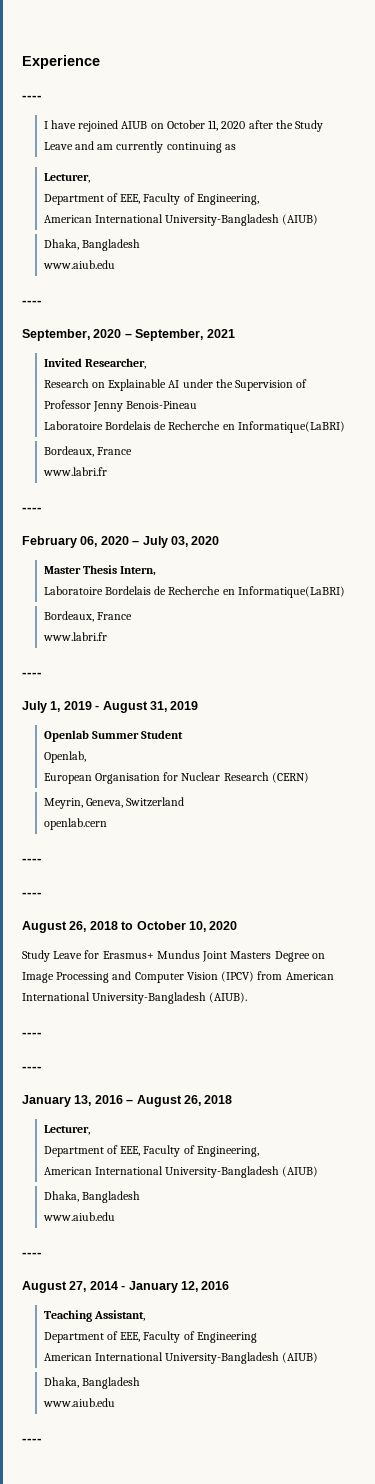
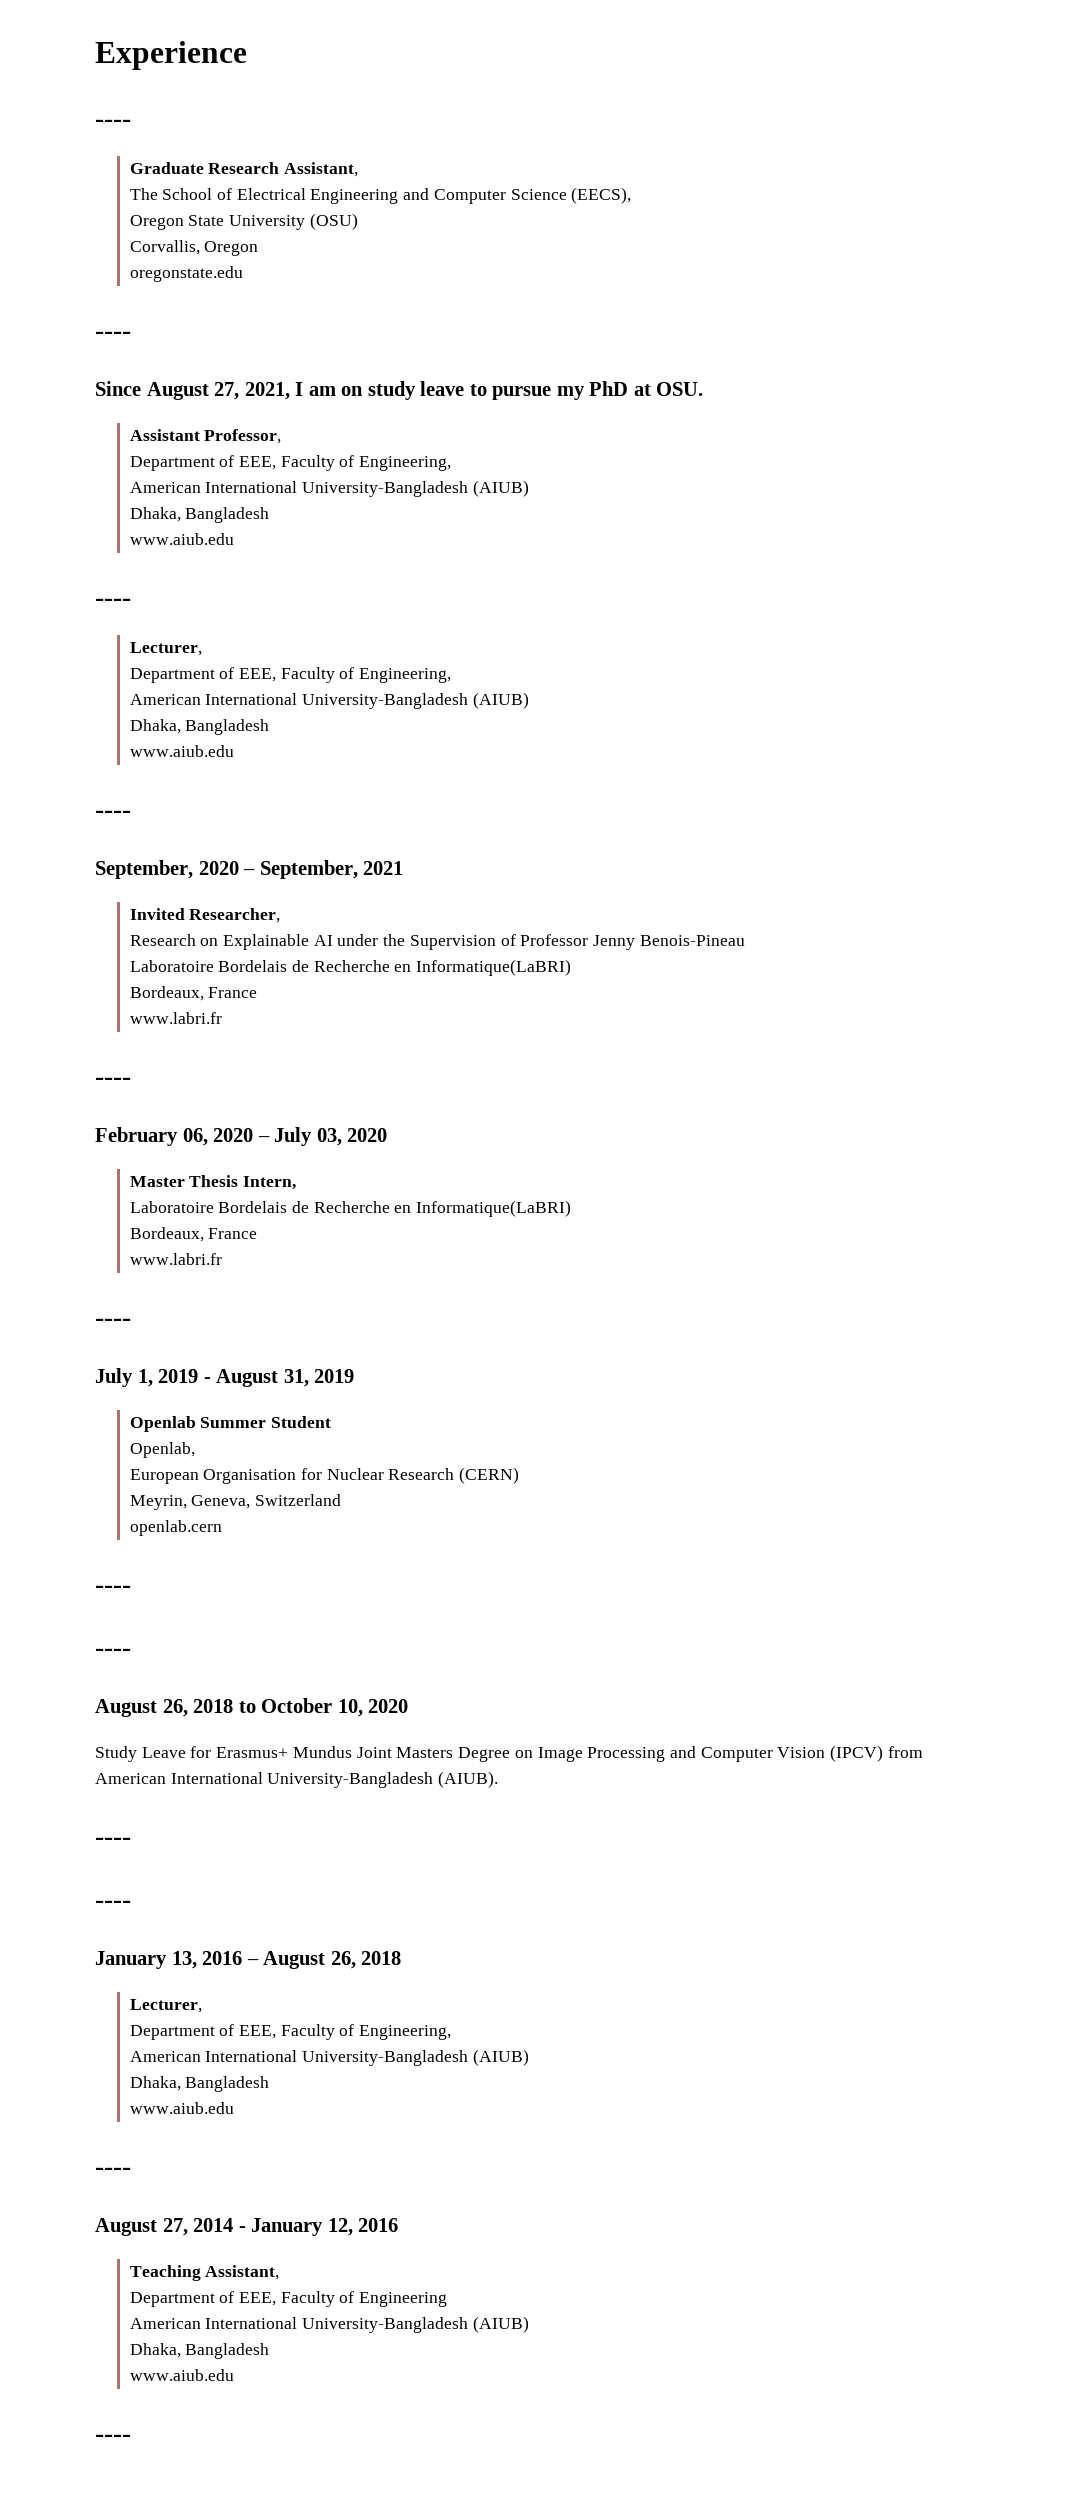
[43,120,324,132] [43,141,236,153] I have rejoined AIUB on October 11, 2020 after the Study Leave and am currently continuing as -> [129,162,359,177] [129,187,632,204] [129,213,358,230] [129,240,259,256] [129,266,243,282] [95,331,131,339] [95,381,704,400] [129,429,282,444] [129,455,452,471] [129,480,529,497] [129,507,270,523] [129,533,234,545] [95,598,131,606] Graduate Research Assistant, // The School of Electrical Engineering and Computer Science (EECS), // Oregon State University (OSU) // Corvallis, Oregon // oregonstate.edu // ---- // Since August 27, 2021, I am on study leave to pursue my PhD at OSU. // Assistant Professor, // Department of EEE, Faculty of Engineering, // American International University-Bangladesh (AIUB) // Dhaka, Bangladesh // www.aiub.edu // ----

